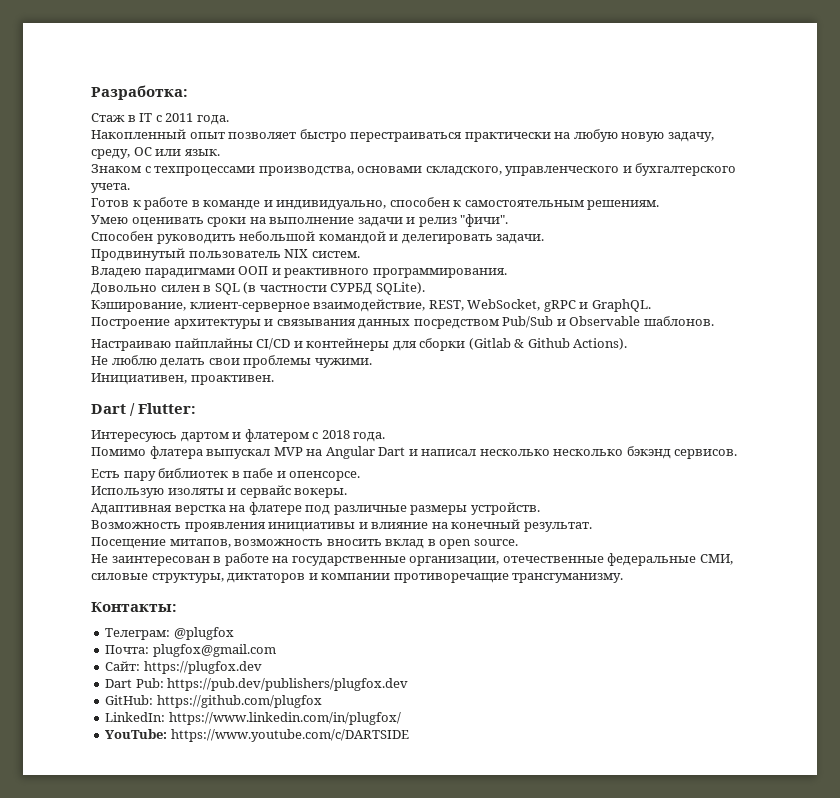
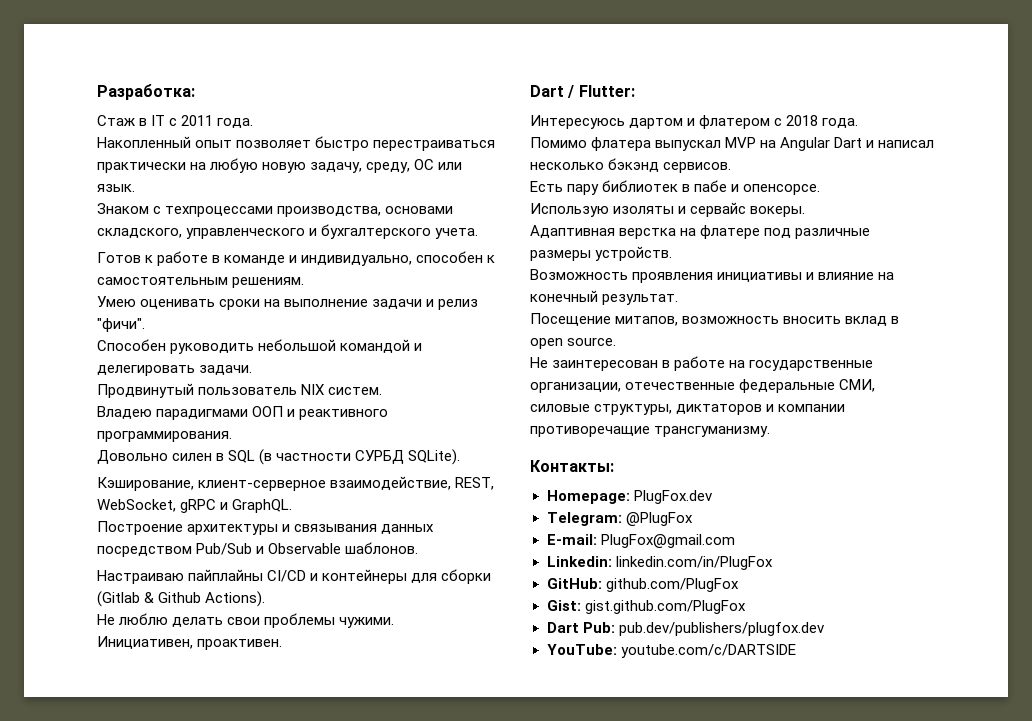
[553,449,624,456] несколько -> (604, 166) none
[105,627,234,640] [105,644,276,657] [105,661,262,674] [105,678,409,691] [105,695,322,708] [105,712,401,725] Телеграм: @plugfox // Почта: plugfox@gmail.com // Сайт: https://plugfox.dev // Dart Pub: https://pub.dev/publishers/plugfox.dev // GitHub: https://github.com/plugfox // LinkedIn: https://www.linkedin.com/in/plugfox/ -> [546,490,712,504] [546,512,693,526] [546,534,735,548] [546,556,773,570] [546,578,739,592] [546,600,746,614] [546,622,824,636] Homepage: PlugFox.dev // Telegram: @PlugFox // E-mail: PlugFox@gmail.com // Linkedin: linkedin.com/in/PlugFox // GitHub: github.com/PlugFox // Gist: gist.github.com/PlugFox // Dart Pub: pub.dev/publishers/plugfox.dev
[170,729,409,742] https://www.youtube.com/c/DARTSIDE -> [620,644,796,658] youtube.com/c/DARTSIDE

